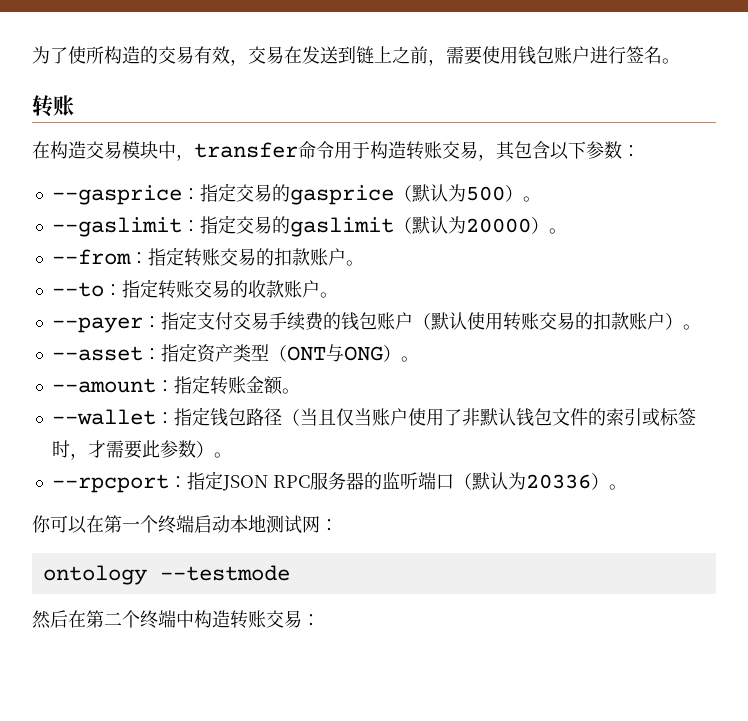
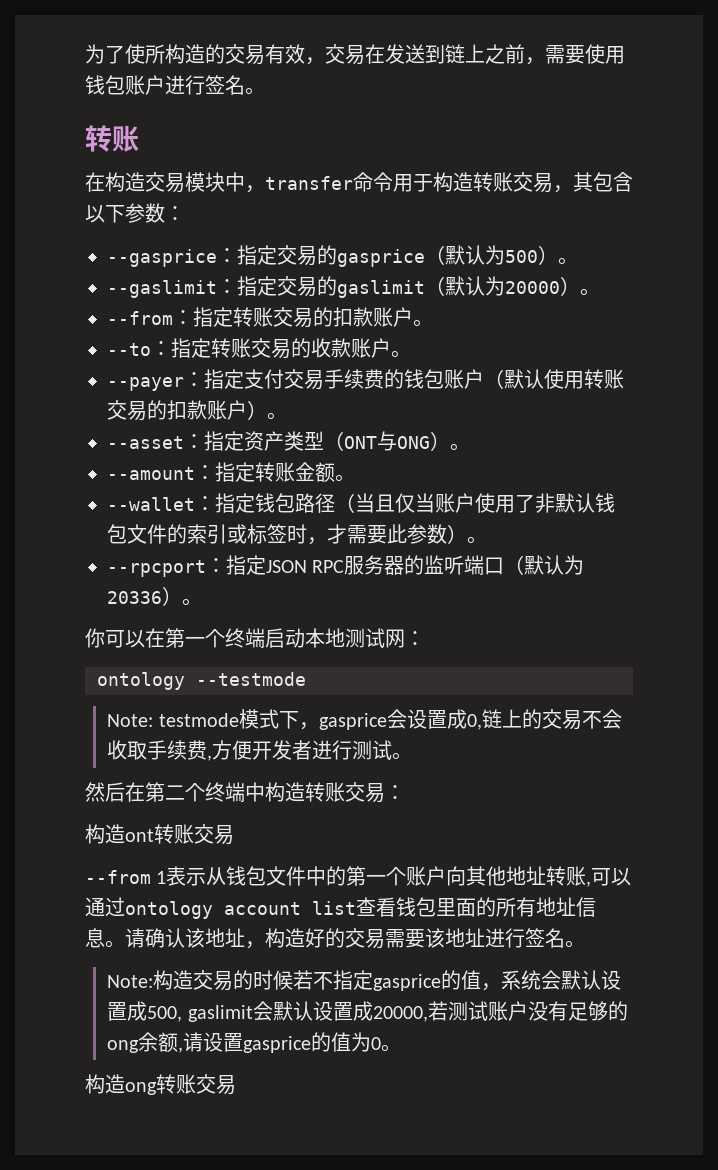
(290, 573) none -> [107,709,622,730] [107,740,413,761] // Note: testmode模式下，gasprice会设置成0,链上的交易不会收取手续费,方便开发者进行测试。
(320, 620) none -> [85,824,234,845] [85,866,632,887] [85,897,596,919] [85,928,585,949] [107,970,622,991] [107,1001,628,1022] [107,1032,402,1053] [85,1074,236,1095] // 构造ont转账交易 // --from 1表示从钱包文件中的第一个账户向其他地址转账,可以通过ontology account list查看钱包里面的所有地址信息。请确认该地址，构造好的交易需要该地址进行签名。 // Note:构造交易的时候若不指定gasprice的值，系统会默认设置成500, gaslimit会默认设置成20000,若测试账户没有足够的ong余额,请设置gasprice的值为0。 // 构造ong转账交易

